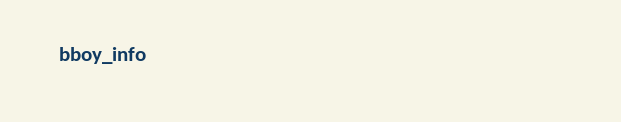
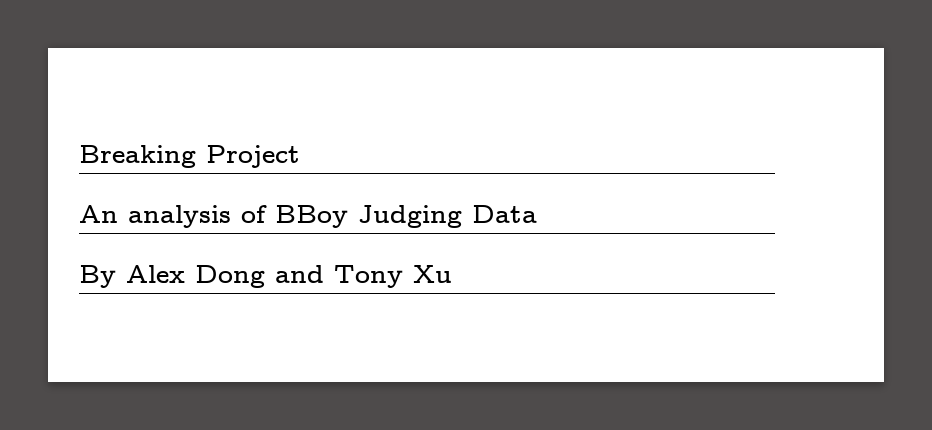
[59,47,146,64] bboy_info -> [79,145,300,168] [79,205,537,228] [79,265,452,288] Breaking Project // An analysis of BBoy Judging Data // By Alex Dong and Tony Xu

